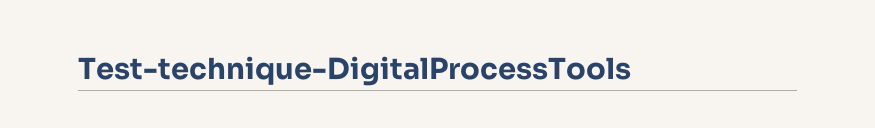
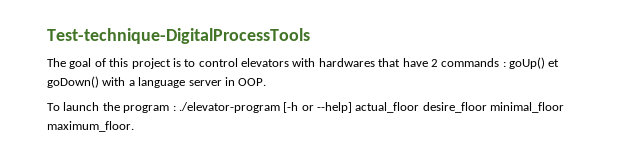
(631, 71) none -> [47,57,560,69] [47,76,267,88] [47,102,565,113] [47,121,134,132] // The goal of this project is to control elevators with hardwares that have 2 commands : goUp() et goDown() with a language server in OOP. // To launch the program : ./elevator-program [-h or --help] actual_floor desire_floor minimal_floor maximum_floor.

